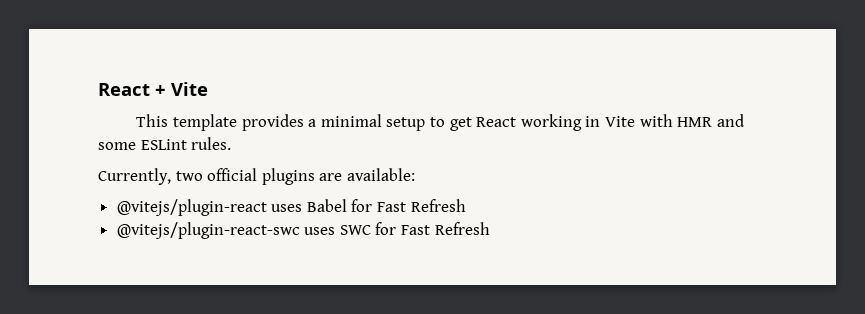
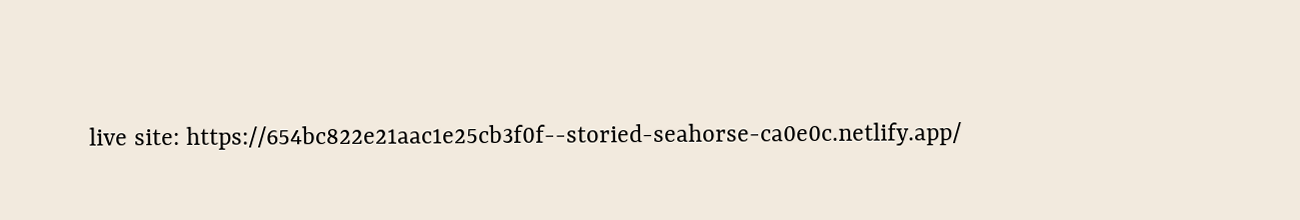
[98,82,208,96] [136,114,744,131] [98,137,232,150] [98,168,415,185] [116,199,466,216] [116,222,490,239] React + Vite // This template provides a minimal setup to get React working in Vite with HMR and some ESLint rules. // Currently, two official plugins are available: // @vitejs/plugin-react uses Babel for Fast Refresh // @vitejs/plugin-react-swc uses SWC for Fast Refresh -> [89,122,963,150] live site: https://654bc822e21aac1e25cb3f0f--storied-seahorse-ca0e0c.netlify.app/

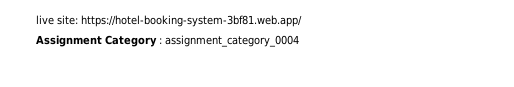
[186,122,963,150] https://654bc822e21aac1e25cb3f0f--storied-seahorse-ca0e0c.netlify.app/ -> [81,15,302,27] [36,35,299,47] https://hotel-booking-system-3bf81.web.app/ // Assignment Category : assignment_category_0004

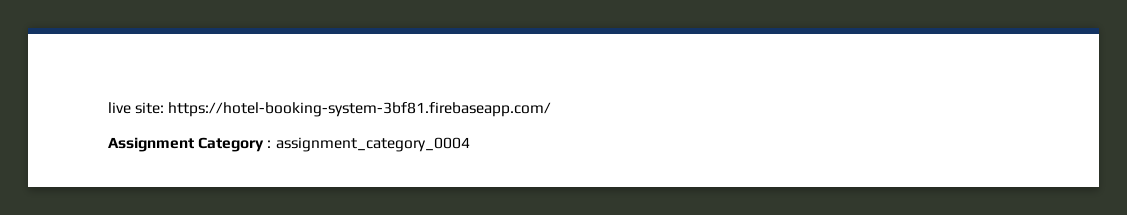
[81,15,302,27] https://hotel-booking-system-3bf81.web.app/ -> [168,102,552,117] https://hotel-booking-system-3bf81.firebaseapp.com/

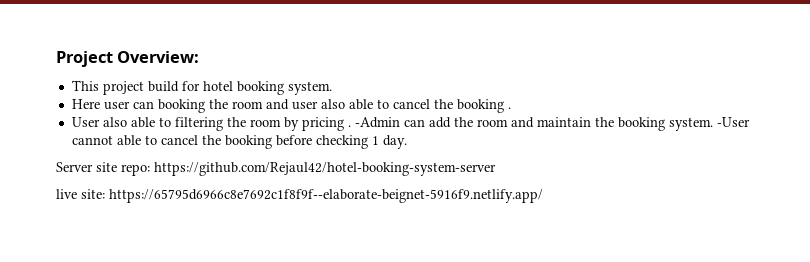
[108,102,552,117] [108,137,470,152] live site: https://hotel-booking-system-3bf81.firebaseapp.com/ // Assignment Category : assignment_category_0004 -> [56,51,200,67] [71,80,332,95] [71,99,511,113] [71,117,750,131] [71,135,407,149] [56,162,496,176] [56,189,543,203] Project Overview: // This project build for hotel booking system. // Here user can booking the room and user also able to cancel the booking . // User also able to filtering the room by pricing . -Admin can add the room and maintain the booking system. -User cannot able to cancel the booking before checking 1 day. // Server site repo: https://github.com/Rejaul42/hotel-booking-system-server // live site: https://65795d6966c8e7692c1f8f9f--elaborate-beignet-5916f9.netlify.app/

